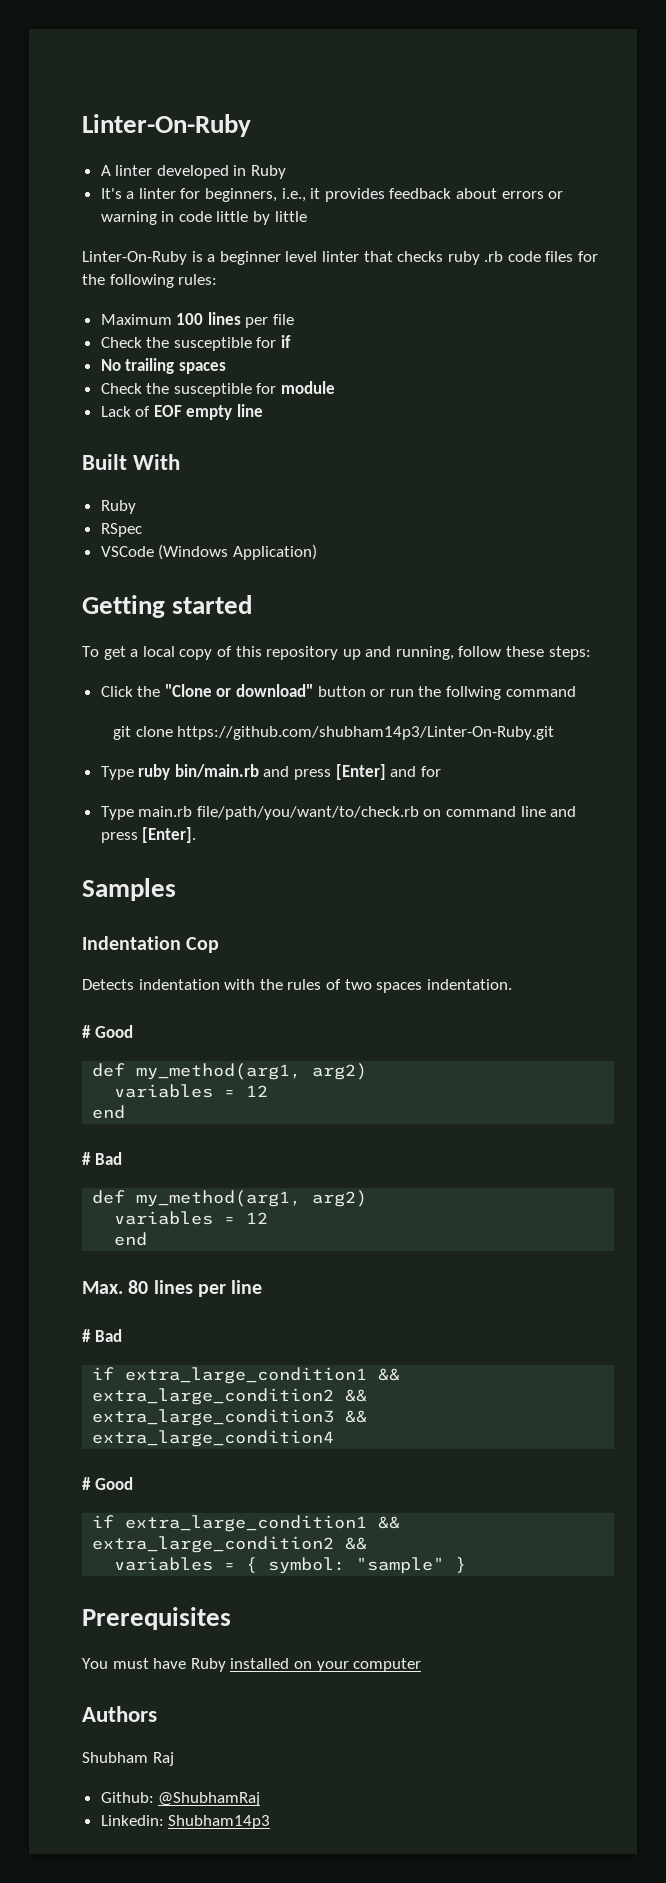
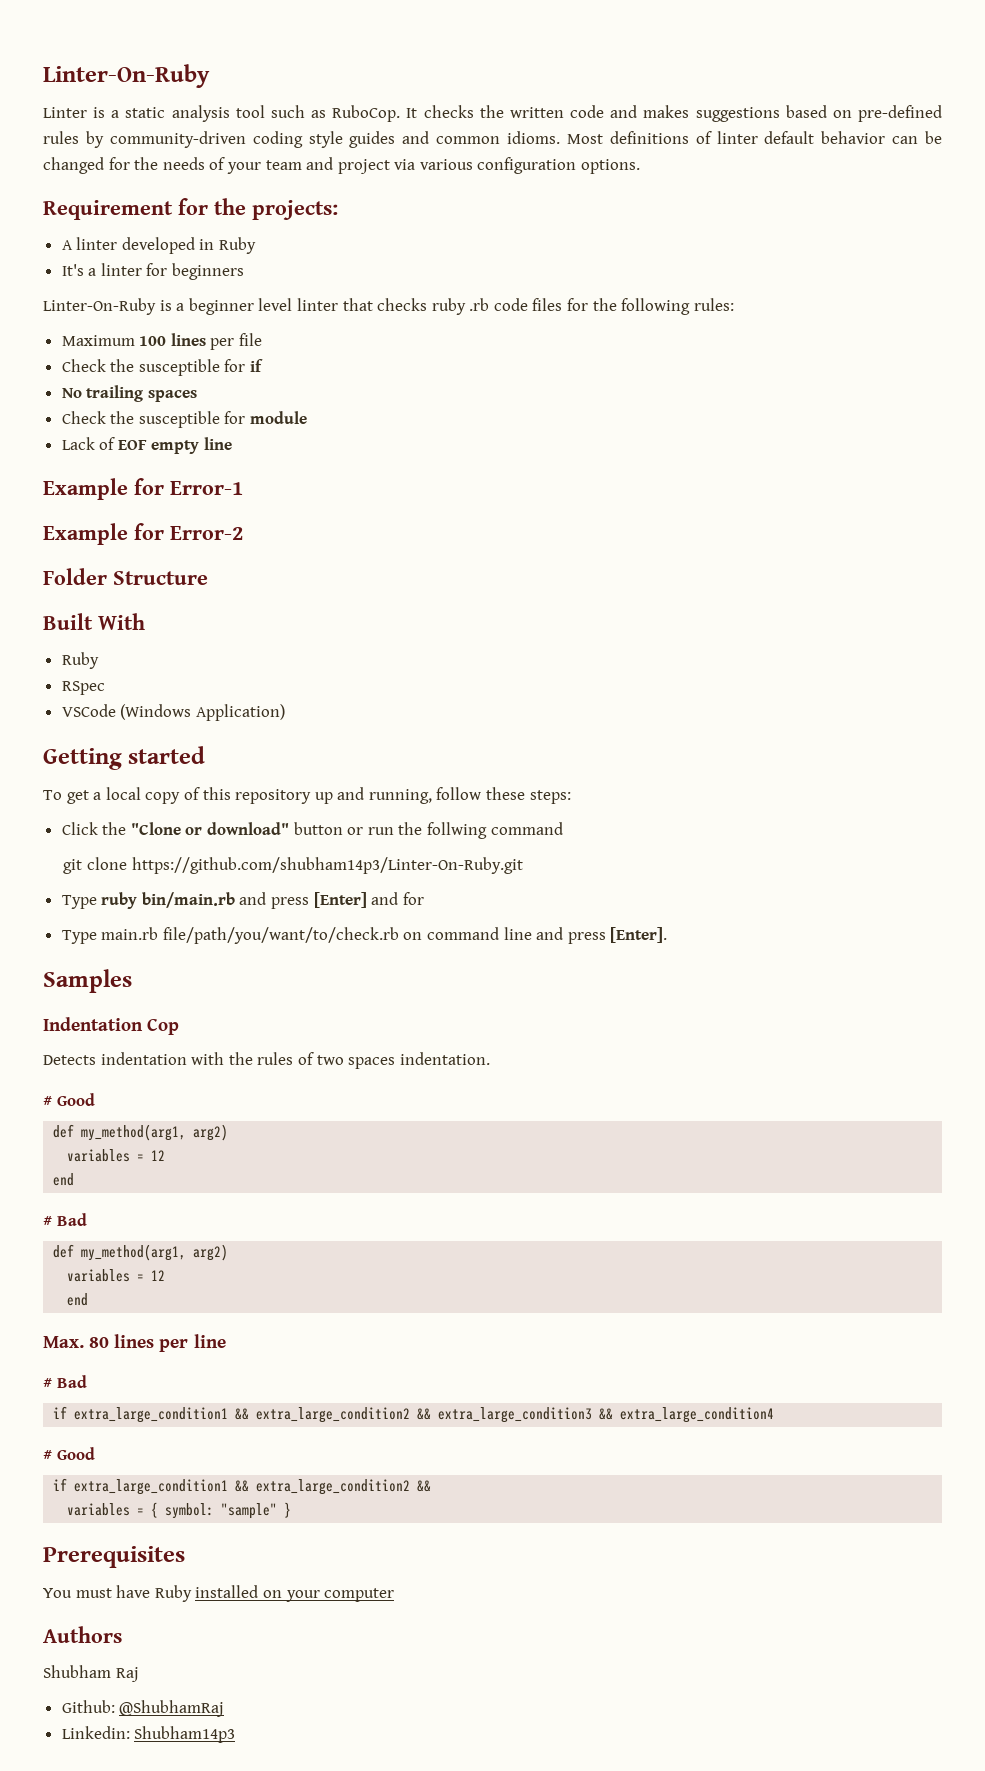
[82,114,251,137] Linter-On-Ruby -> [43,64,210,88] [43,105,942,122] [43,131,942,148] [43,157,641,174] [43,198,338,220] Linter-On-Ruby // Linter is a static analysis tool such as RuboCop. It checks the written code and makes suggestions based on pre-defined rules by community-driven coding style guides and common idioms. Most definitions of linter default behavior can be changed for the needs of your team and project via various configuration options. // Requirement for the projects:
[205,188,564,202] [100,211,307,225] beginners, i.e., it provides feedback about errors or warning in code little by little -> [172,263,245,280] beginners
(264, 410) none -> [43,478,243,500] [43,523,243,545] [43,568,208,585] // Example for Error-1 // Example for Error-2 // Folder Structure

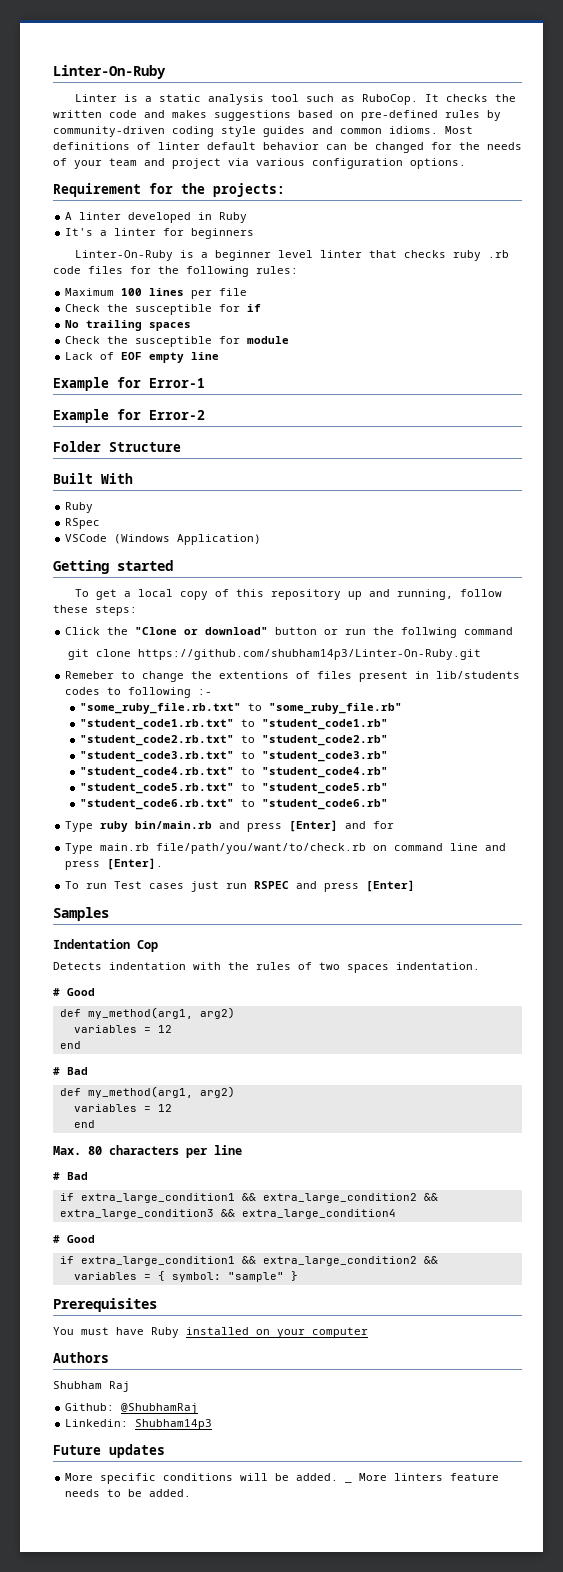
(523, 865) none -> [65,671,521,682] [65,687,213,698] [80,703,403,714] [80,719,389,730] [80,735,389,746] [80,751,389,762] [80,767,389,778] [80,783,389,794] [80,799,389,810] // Remeber to change the extentions of files present in lib/students codes to following :- // "some_ruby_file.rb.txt" to "some_ruby_file.rb" // "student_code1.rb.txt" to "student_code1.rb" // "student_code2.rb.txt" to "student_code2.rb" // "student_code3.rb.txt" to "student_code3.rb" // "student_code4.rb.txt" to "student_code4.rb" // "student_code5.rb.txt" to "student_code5.rb" // "student_code6.rb.txt" to "student_code6.rb"
(668, 935) none -> [65,880,416,892] // To run Test cases just run RSPEC and press [Enter]
[114,1334,155,1348] lines -> [109,1145,179,1155] characters
(236, 1734) none -> [53,1444,165,1458] [65,1473,339,1484] [345,1481,353,1483] [359,1473,500,1481] [65,1489,192,1497] // Future updates // More specific conditions will be added. _ More linters feature needs to be added.

